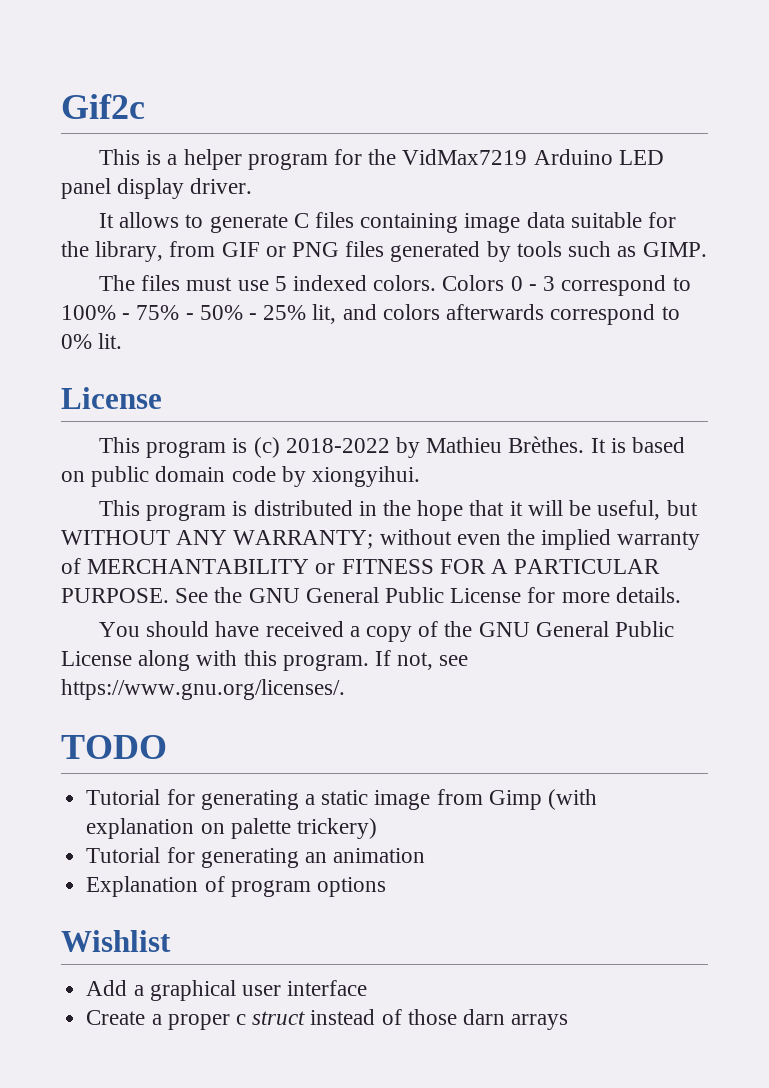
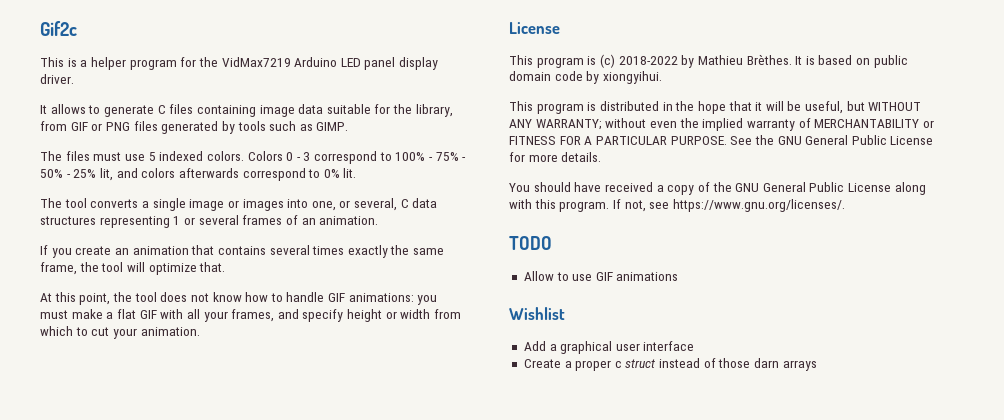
(123, 341) none -> [40,198,438,211] [40,215,379,228] [40,245,445,258] [40,262,226,275] [40,292,438,305] [40,309,462,322] [40,326,200,339] // The tool converts a single image or images into one, or several, C data structures representing 1 or several frames of an animation. // If you create an animation that contains several times exactly the same frame, the tool will optimize that. // At this point, the tool does not know how to handle GIF animations: you must make a flat GIF with all your frames, and specify height or width from which to cut your animation.
[86,789,597,810] [86,818,377,839] [86,847,426,868] [86,876,386,897] Tutorial for generating a static image from Gimp (with explanation on palette trickery) // Tutorial for generating an animation // Explanation of program options -> [523,271,679,281] Allow to use GIF animations

